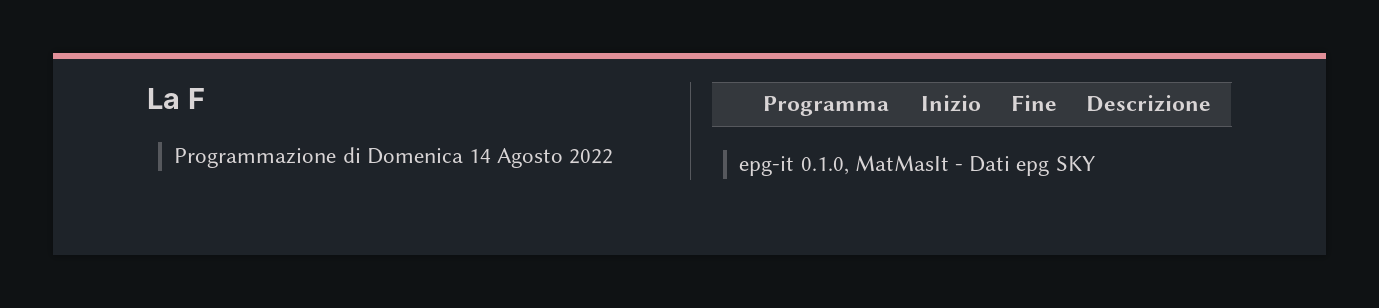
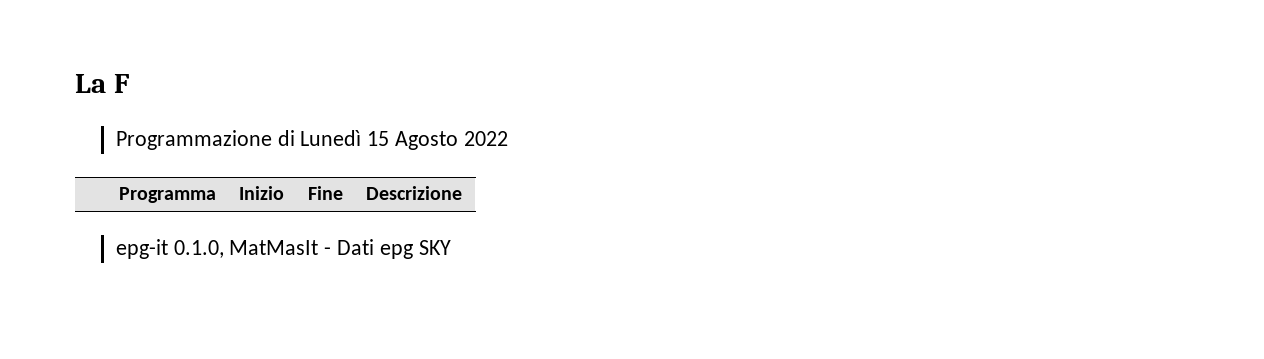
[366,148,491,164] Domenica 14 -> [300,130,390,146] Lunedì 15

